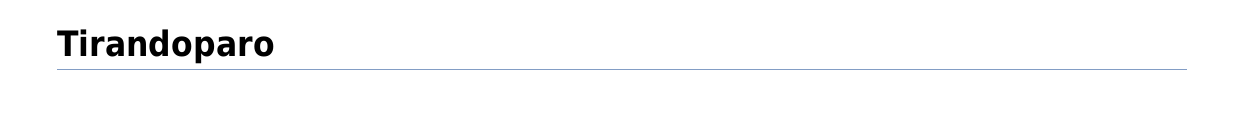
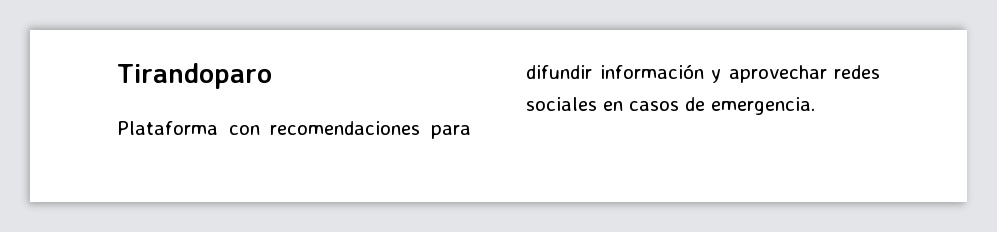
(275, 46) none -> [117,121,472,139] [526,64,880,83] [526,97,815,115] // Plataforma con recomendaciones para difundir información y aprovechar redes sociales en casos de emergencia.

